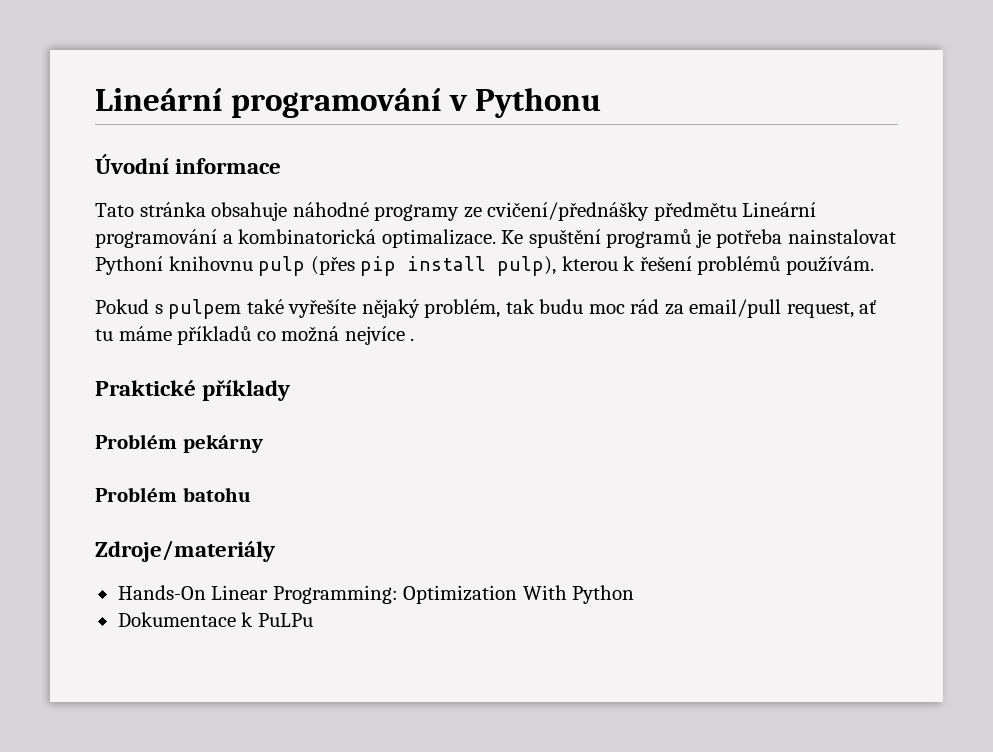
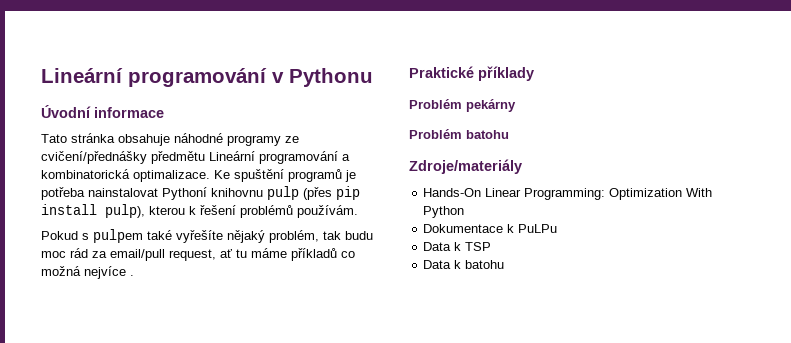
(313, 620) none -> [423,242,492,251] [423,260,505,269] // Data k TSP // Data k batohu

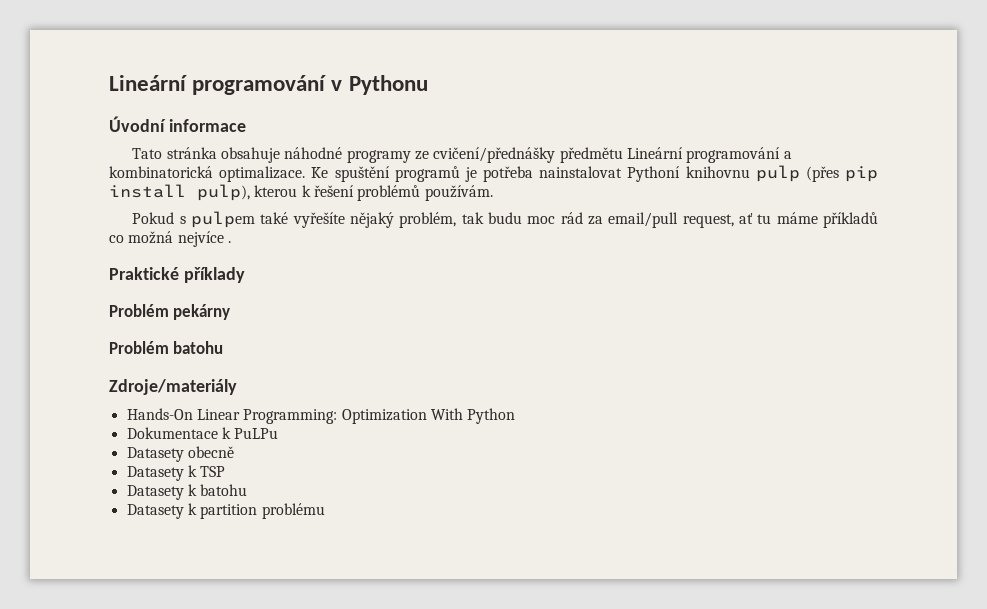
[423,242,452,251] Data -> [126,446,234,462] [126,466,184,481] Datasety obecně // Datasety
[423,260,452,269] Data -> [126,485,184,500] Datasety
(505, 264) none -> [126,503,325,519] // Datasety k partition problému

